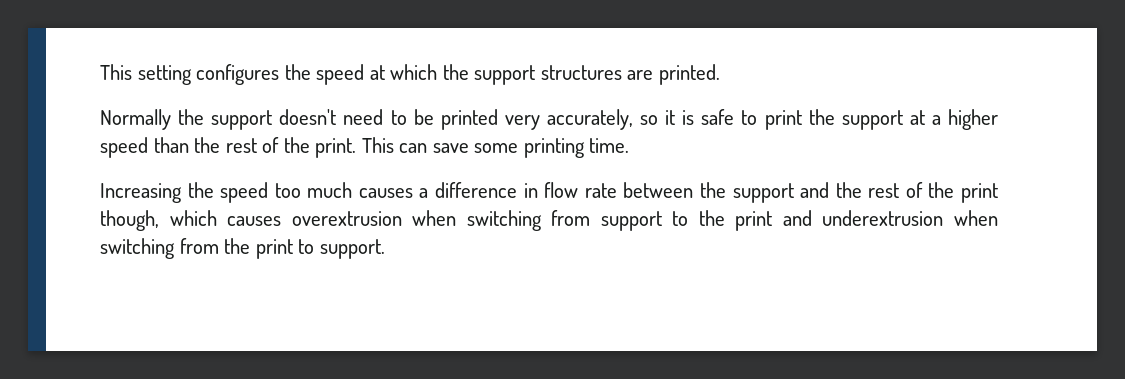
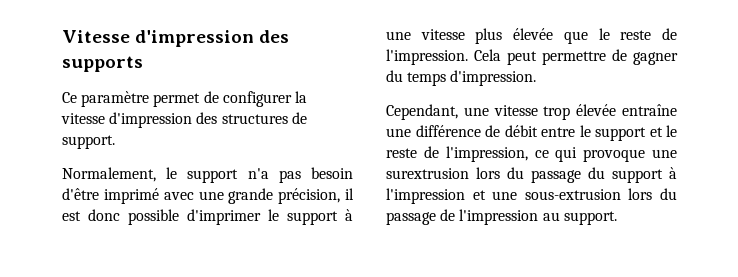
[100,64,720,85] [100,109,999,130] [100,137,630,158] [100,182,998,203] [100,210,999,231] [100,238,315,259] This setting configures the speed at which the support structures are printed. // Normally the support doesn't need to be printed very accurately, so it is safe to print the support at a higher speed than the rest of the print. This can save some printing time. // Increasing the speed too much causes a difference in flow rate between the support and the rest of the print though, which causes overextrusion when switching from support to the print and underextrusion when switching from the print to -> [62,30,290,47] [62,56,143,72] [62,91,307,107] [61,112,307,128] [62,135,115,149] [62,167,353,183] [62,188,354,204] [62,209,353,225] [386,28,677,44] [386,49,678,65] [386,70,537,86] [386,104,677,120] [386,125,677,141] [386,146,677,162] [386,167,677,183] [386,188,677,204] [386,209,560,225] Vitesse d'impression des supports // Ce paramètre permet de configurer la vitesse d'impression des structures de support. // Normalement, le support n'a pas besoin d'être imprimé avec une grande précision, il est donc possible d'imprimer le support à une vitesse plus élevée que le reste de l'impression. Cela peut permettre de gagner du temps d'impression. // Cependant, une vitesse trop élevée entraîne une différence de débit entre le support et le reste de l'impression, ce qui provoque une surextrusion lors du passage du support à l'impression et une sous-extrusion lors du passage de l'impression au

